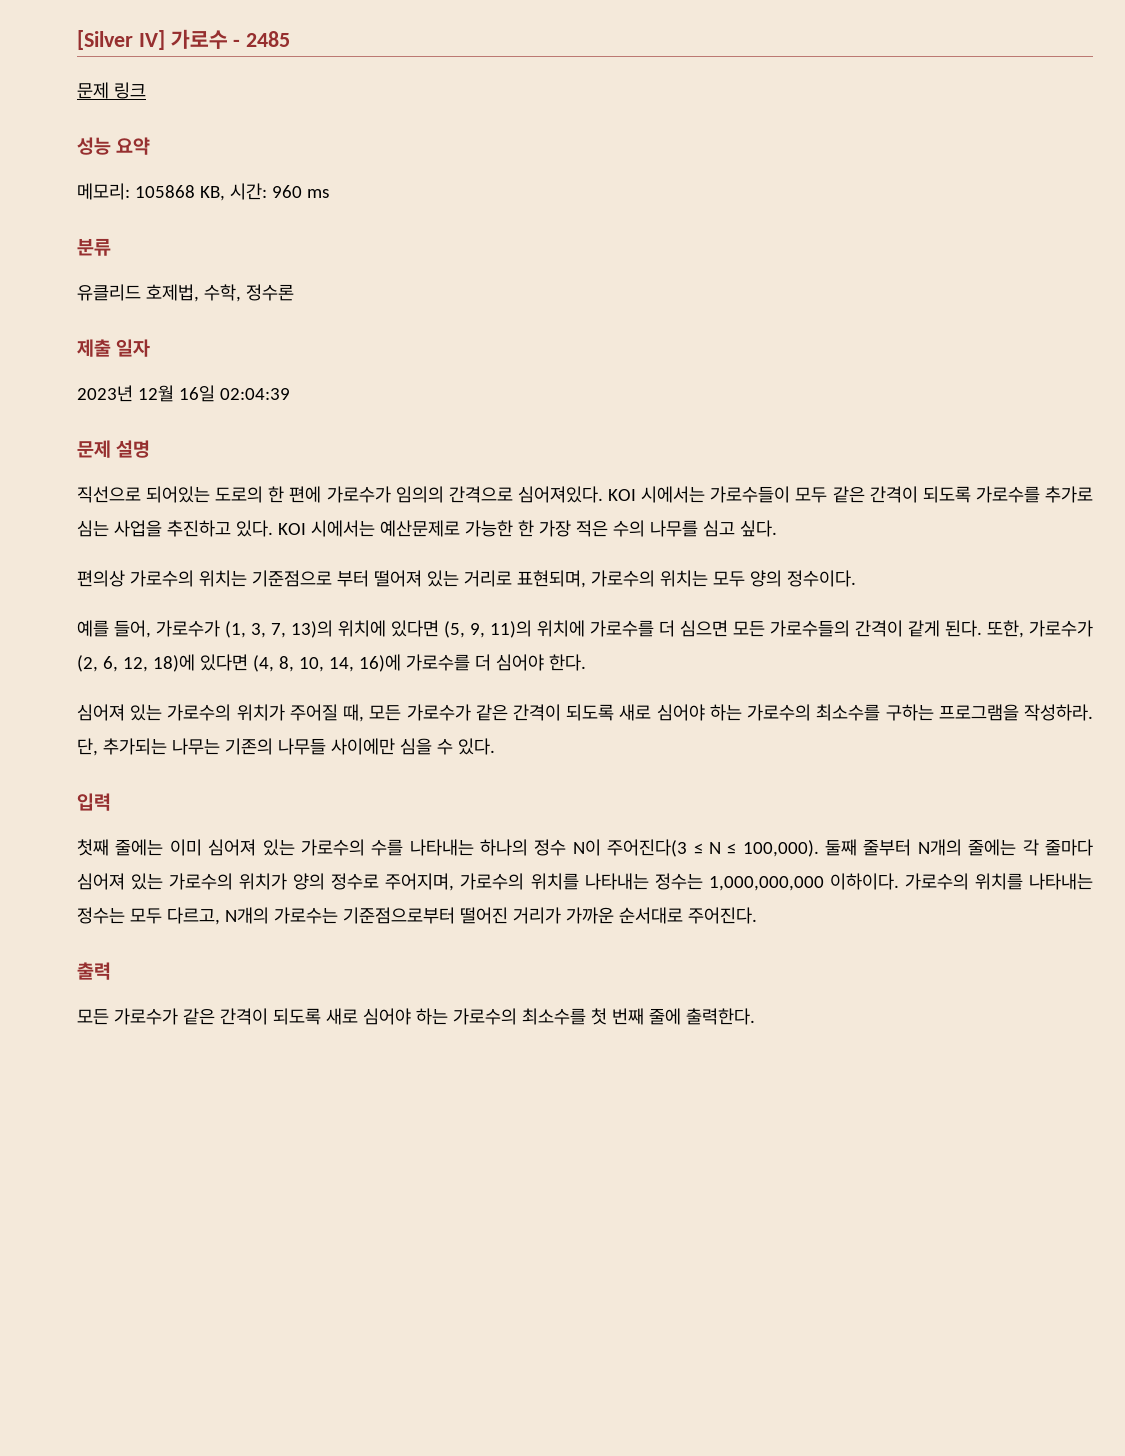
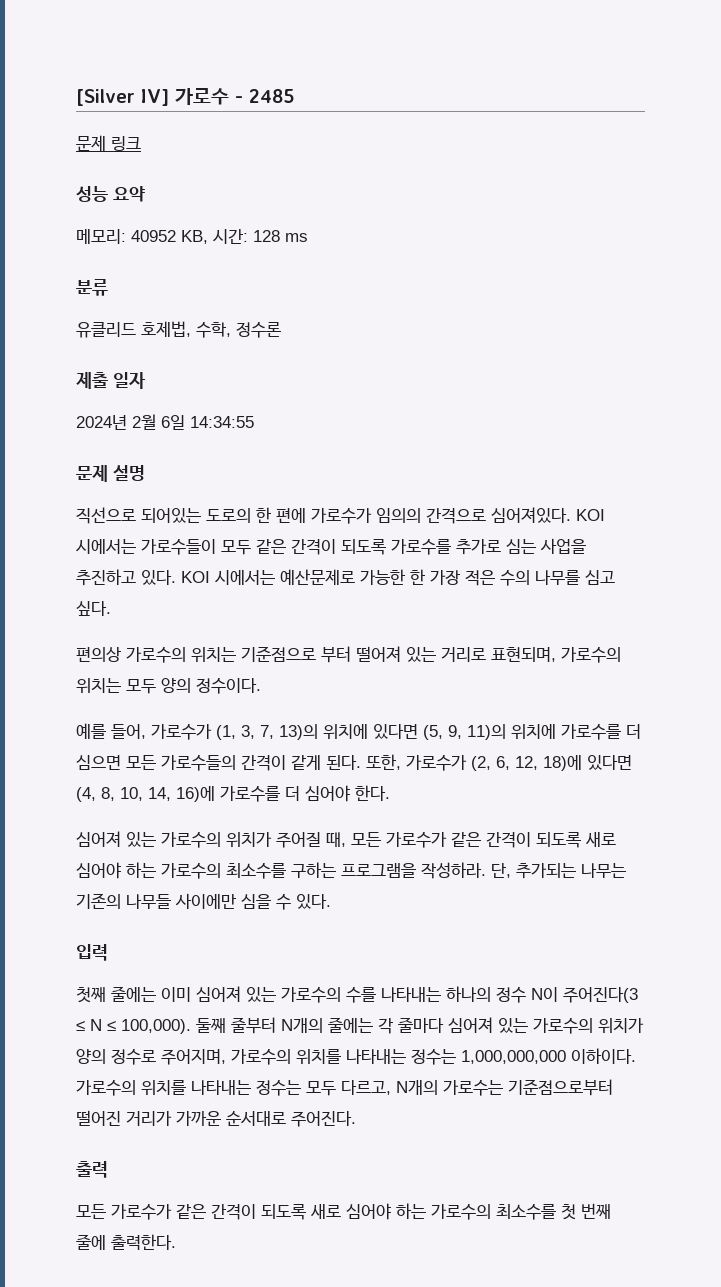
[134,185,195,198] 105868 -> [131,230,176,242] 40952
[271,185,302,198] 960 -> [253,230,280,242] 128
[77,385,290,402] 2023년 12월 16일 02:04:39 -> [76,414,254,430] 2024년 2월 6일 14:34:55

